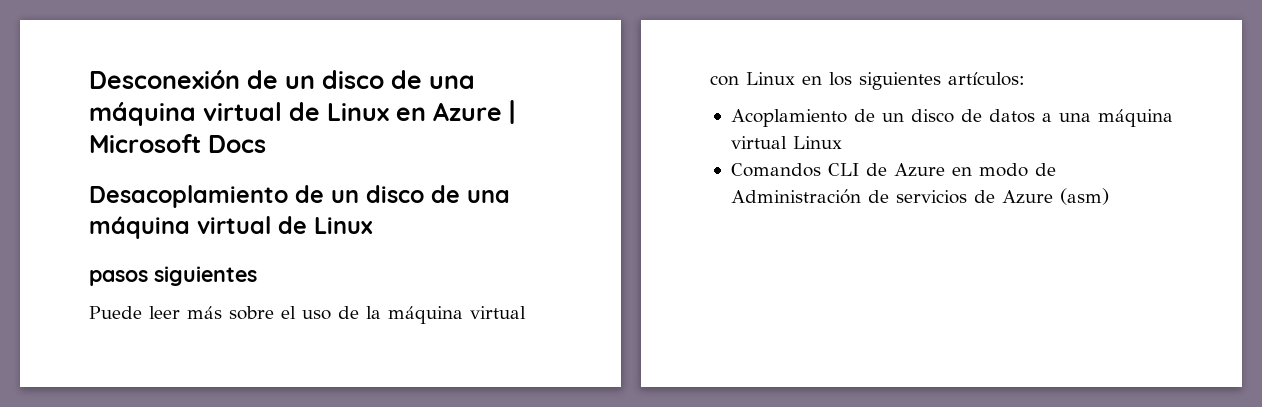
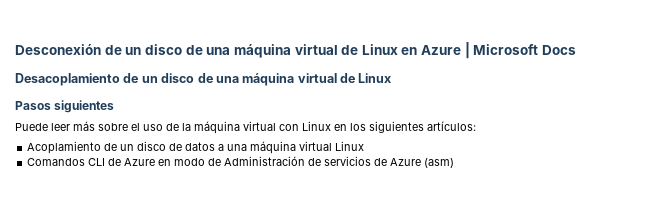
[89,270,148,286] pasos -> [15,101,51,110] Pasos

